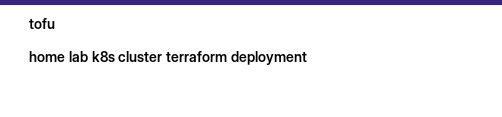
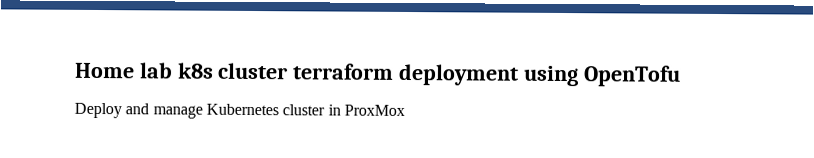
[29,18,55,29] [29,51,65,62] tofu // home -> [75,62,135,79] Home
(307, 58) none -> [522,65,681,87] [74,102,405,119] using OpenTofu // Deploy and manage Kubernetes cluster in ProxMox

